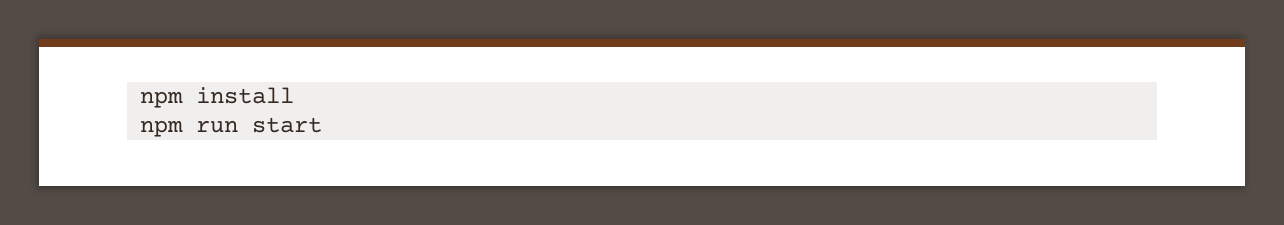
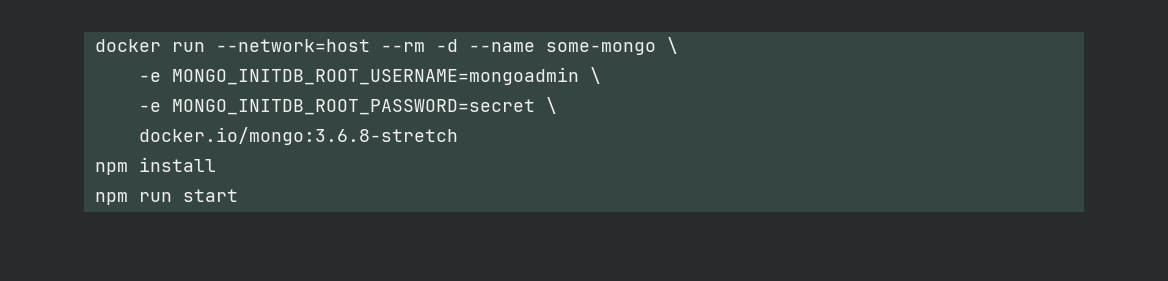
(139, 99) none -> [95,37,679,55] [139,67,602,85] [139,97,558,115] [139,127,459,145] docker run --network=host --rm -d --name some-mongo \ // -e MONGO_INITDB_ROOT_USERNAME=mongoadmin \ // -e MONGO_INITDB_ROOT_PASSWORD=secret \ // docker.io/mongo:3.6.8-stretch //

